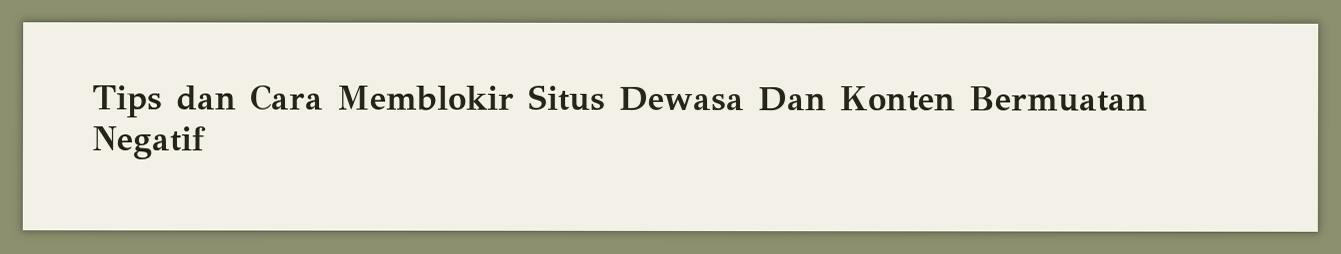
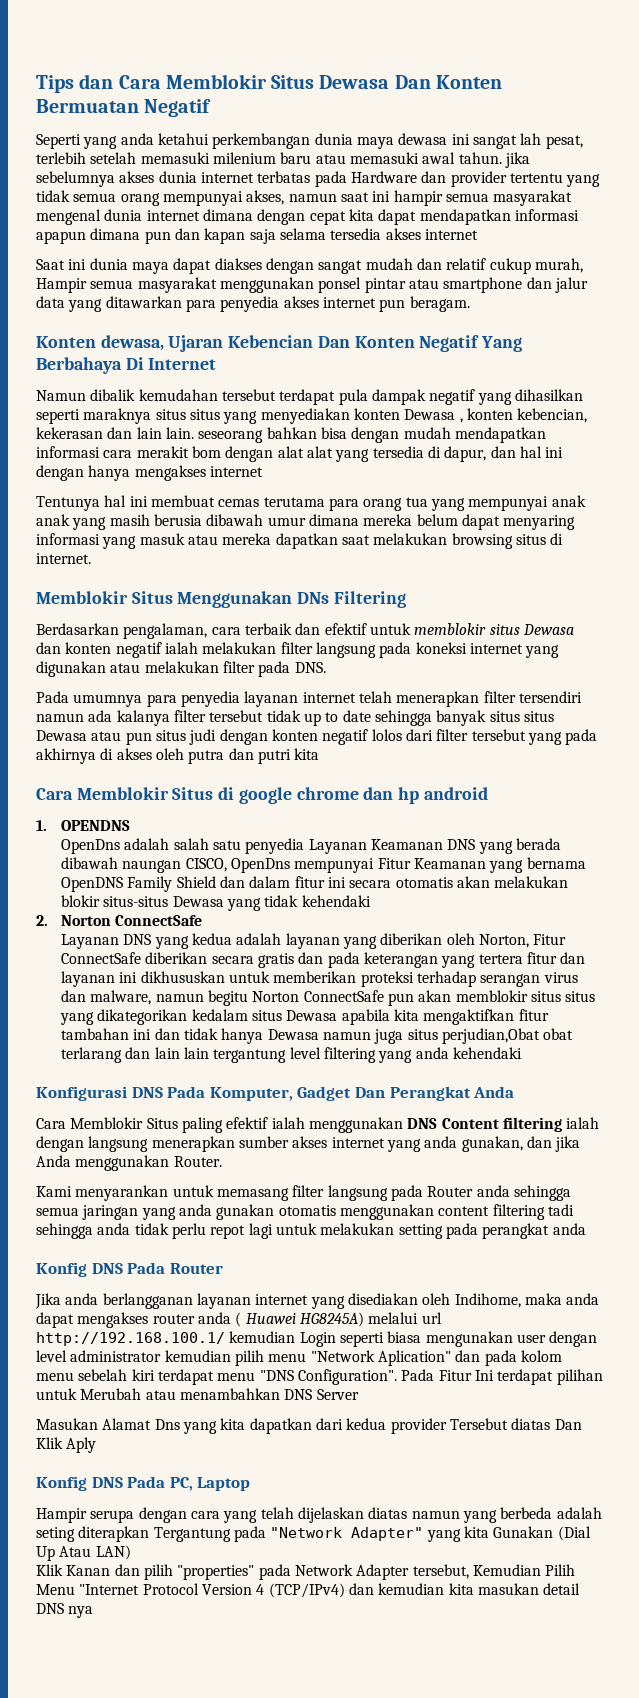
(207, 143) none -> [36,133,583,149] [36,152,530,168] [36,171,601,187] [36,190,573,206] [36,209,579,225] [36,228,478,244] [36,258,583,274] [36,277,588,293] [36,296,470,312] [36,335,523,352] [36,357,217,374] [36,389,583,405] [36,408,588,424] [36,427,546,443] [36,446,564,462] [36,465,263,481] [36,495,586,511] [36,514,576,530] [36,533,564,549] [36,553,91,564] [36,591,406,608] [36,623,574,639] [36,642,560,658] [36,661,326,677] [36,691,582,707] [36,710,554,726] [36,729,598,745] [36,748,320,764] [36,787,488,804] [36,820,131,831] [61,838,562,854] [61,857,586,873] [61,876,569,892] [61,895,371,911] [36,915,203,926] [61,933,567,949] [61,952,586,968] [61,971,578,987] [61,990,596,1006] [60,1009,549,1025] [61,1028,574,1044] [61,1047,523,1063] [36,1086,515,1101] [36,1117,600,1133] [36,1136,581,1152] [36,1155,222,1171] [36,1185,571,1201] [36,1204,574,1220] [36,1223,586,1239] [36,1262,223,1277] [35,1293,600,1309] [36,1312,442,1328] [36,1331,598,1347] [36,1350,562,1366] [36,1369,603,1385] [36,1388,359,1400] [36,1418,582,1434] [36,1437,97,1453] [36,1476,251,1491] [36,1507,602,1523] [36,1526,591,1542] [36,1545,131,1561] [36,1564,576,1580] [36,1583,581,1598] [36,1603,94,1618] // Seperti yang anda ketahui perkembangan dunia maya dewasa ini sangat lah pesat, terlebih setelah memasuki milenium baru atau memasuki awal tahun. jika sebelumnya akses dunia internet terbatas pada Hardware dan provider tertentu yang tidak semua orang mempunyai akses, namun saat ini hampir semua masyarakat mengenal dunia internet dimana dengan cepat kita dapat mendapatkan informasi apapun dimana pun dan kapan saja selama tersedia akses internet // Saat ini dunia maya dapat diakses dengan sangat mudah dan relatif cukup murah, Hampir semua masyarakat menggunakan ponsel pintar atau smartphone dan jalur data yang ditawarkan para penyedia akses internet pun beragam. // Konten dewasa, Ujaran Kebencian Dan Konten Negatif Yang Berbahaya Di Internet // Namun dibalik kemudahan tersebut terdapat pula dampak negatif yang dihasilkan seperti maraknya situs situs yang menyediakan konten Dewasa , konten kebencian, kekerasan dan lain lain. seseorang bahkan bisa dengan mudah mendapatkan informasi cara merakit bom dengan alat alat yang tersedia di dapur, dan hal ini dengan hanya mengakses internet // Tentunya hal ini membuat cemas terutama para orang tua yang mempunyai anak anak yang masih berusia dibawah umur dimana mereka belum dapat menyaring informasi yang masuk atau mereka dapatkan saat melakukan browsing situs di internet. // Memblokir Situs Menggunakan DNs Filtering // Berdasarkan pengalaman, cara terbaik dan efektif untuk memblokir situs Dewasa dan konten negatif ialah melakukan filter langsung pada koneksi internet yang digunakan atau melakukan filter pada DNS. // Pada umumnya para penyedia layanan internet telah menerapkan filter tersendiri namun ada kalanya filter tersebut tidak up to date sehingga banyak situs situs Dewasa atau pun situs judi dengan konten negatif lolos dari filter tersebut yang pada akhirnya di akses oleh putra dan putri kita // Cara Memblokir Situs di google chrome dan hp android // 1. OPENDNS // OpenDns adalah salah satu penyedia Layanan Keamanan DNS yang berada dibawah naungan CISCO, OpenDns mempunyai Fitur Keamanan yang bernama OpenDNS Family Shield dan dalam fitur ini secara otomatis akan melakukan blokir situs-situs Dewasa yang tidak kehendaki // 2. Norton ConnectSafe // Layanan DNS yang kedua adalah layanan yang diberikan oleh Norton, Fitur ConnectSafe diberikan secara gratis dan pada keterangan yang tertera fitur dan layanan ini dikhususkan untuk memberikan proteksi terhadap serangan virus dan malware, namun begitu Norton ConnectSafe pun akan memblokir situs situs yang dikategorikan kedalam situs Dewasa apabila kita mengaktifkan fitur tambahan ini dan tidak hanya Dewasa namun juga situs perjudian,Obat obat terlarang dan lain lain tergantung level filtering yang anda kehendaki // Konfigurasi DNS Pada Komputer, Gadget Dan Perangkat Anda // Cara Memblokir Situs paling efektif ialah menggunakan DNS Content filtering ialah dengan langsung menerapkan sumber akses internet yang anda gunakan, dan jika Anda menggunakan Router. // Kami menyarankan untuk memasang filter langsung pada Router anda sehingga semua jaringan yang anda gunakan otomatis menggunakan content filtering tadi sehingga anda tidak perlu repot lagi untuk melakukan setting pada perangkat anda // Konfig DNS Pada Router // Jika anda berlangganan layanan internet yang disediakan oleh Indihome, maka anda dapat mengakses router anda ( Huawei HG8245A) melalui url http://192.168.100.1/ kemudian Login seperti biasa mengunakan user dengan level administrator kemudian pilih menu "Network Aplication" dan pada kolom menu sebelah kiri terdapat menu "DNS Configuration". Pada Fitur Ini terdapat pilihan untuk Merubah atau menambahkan DNS Server // Masukan Alamat Dns yang kita dapatkan dari kedua provider Tersebut diatas Dan Klik Aply // Konfig DNS Pada PC, Laptop // Hampir serupa dengan cara yang telah dijelaskan diatas namun yang berbeda adalah seting diterapkan Tergantung pada "Network Adapter" yang kita Gunakan (Dial Up Atau LAN) // Klik Kanan dan pilih "properties" pada Network Adapter tersebut, Kemudian Pilih Menu "Internet Protocol Version 4 (TCP/IPv4) dan kemudian kita masukan detail DNS nya

